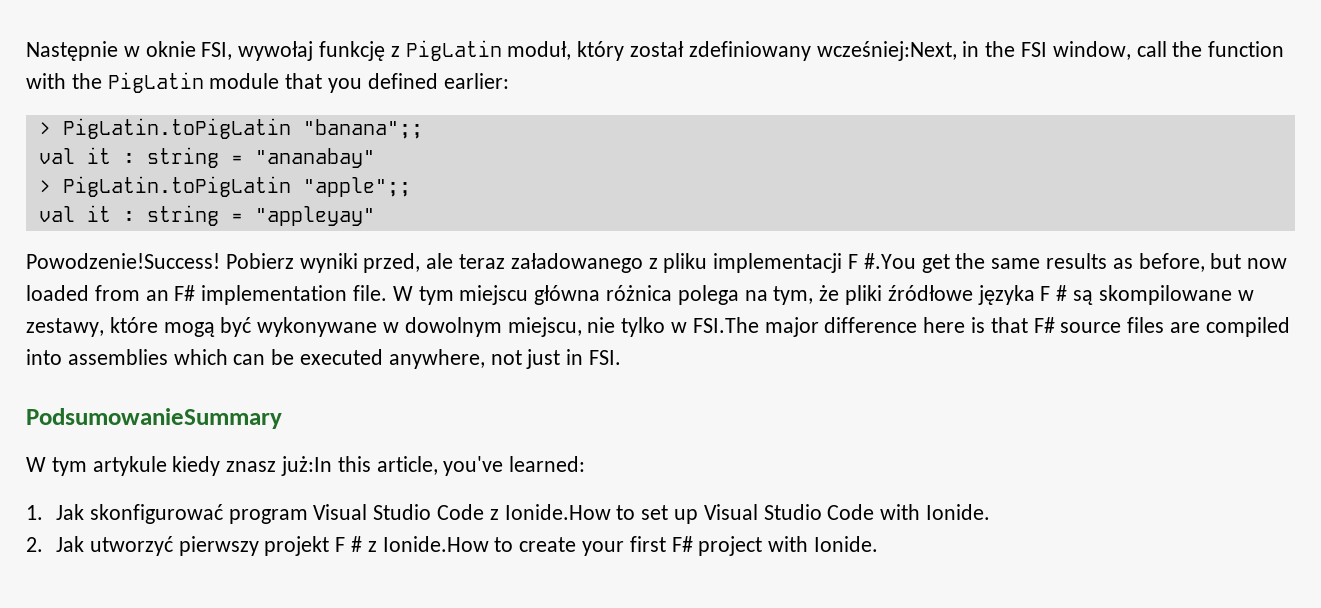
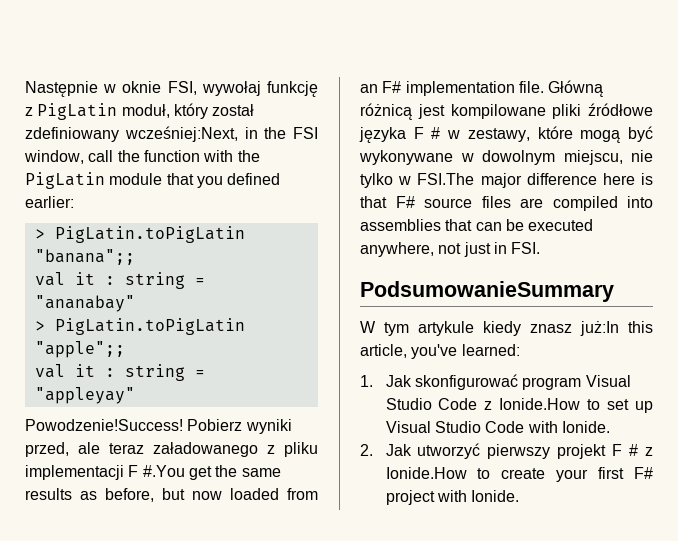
[392,285,840,305] W tym miejscu główna różnica polega na tym, że -> [548,80,604,97] [360,103,546,120] Główną różnicą jest kompilowane
[1073,285,1232,305] są skompilowane -> (441, 133) none
[173,349,228,365] which -> [445,219,473,231] that

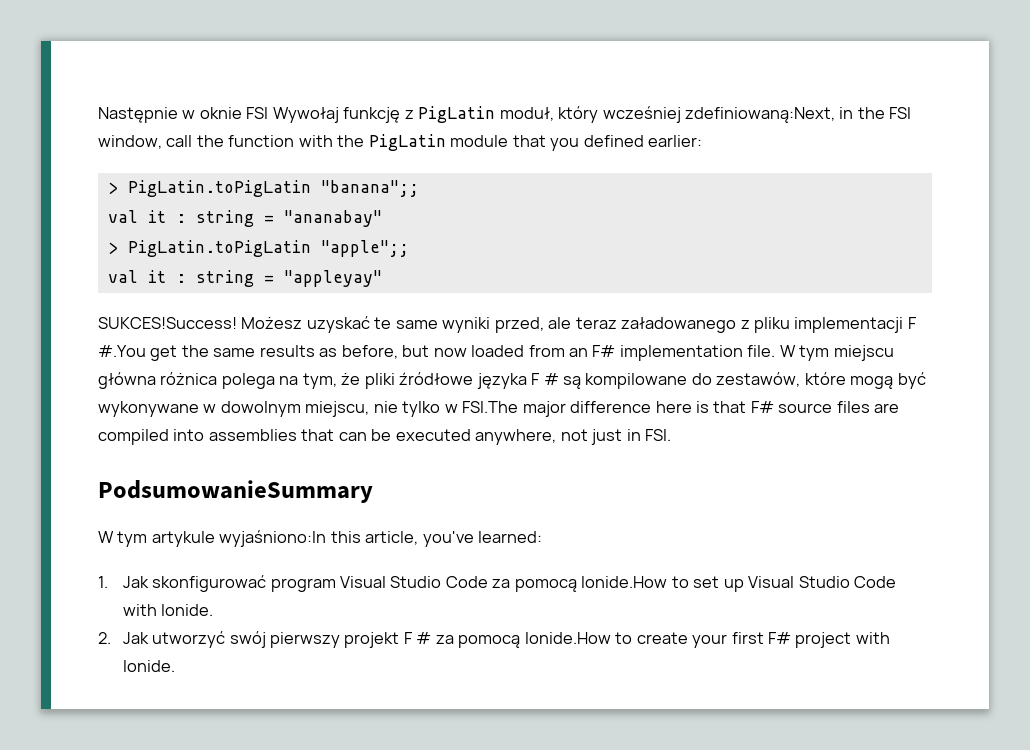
[167,81,261,96] FSI, wywołaj -> [246,107,339,123] FSI Wywołaj
[212,104,255,116] [25,126,238,142] został zdefiniowany wcześniej:Next, -> [602,106,836,123] wcześniej zdefiniowaną:Next,
[25,419,243,431] Powodzenie!Success! Pobierz -> [98,316,438,333] SUKCES!Success! Możesz uzyskać te same
[548,80,604,97] [360,103,546,120] Główną różnicą jest kompilowane -> [779,345,894,361] [98,372,361,389] W tym miejscu główna różnica polega na tym, że
[447,128,530,142] w zestawy, -> [563,372,801,389] są kompilowane do zestawów,
[483,321,619,336] kiedy znasz już:In -> [219,530,327,547] wyjaśniono:In
[484,401,493,410] z -> [492,579,577,592] za pomocą
(481, 451) none -> [229,631,266,648] swój
[645,447,653,456] z -> [435,635,521,648] za pomocą

